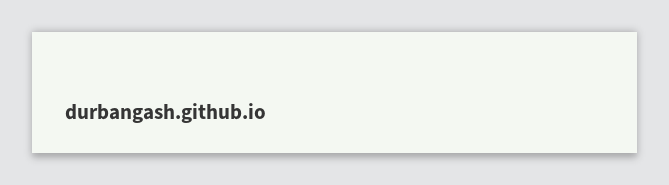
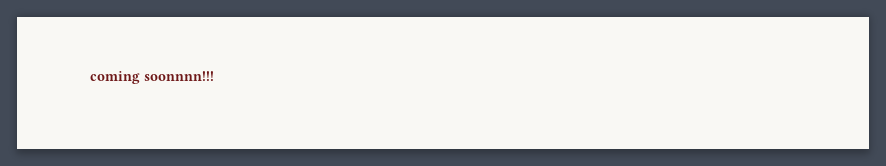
[65,103,266,123] durbangash.github.io -> [90,71,214,84] coming soonnnn!!!

